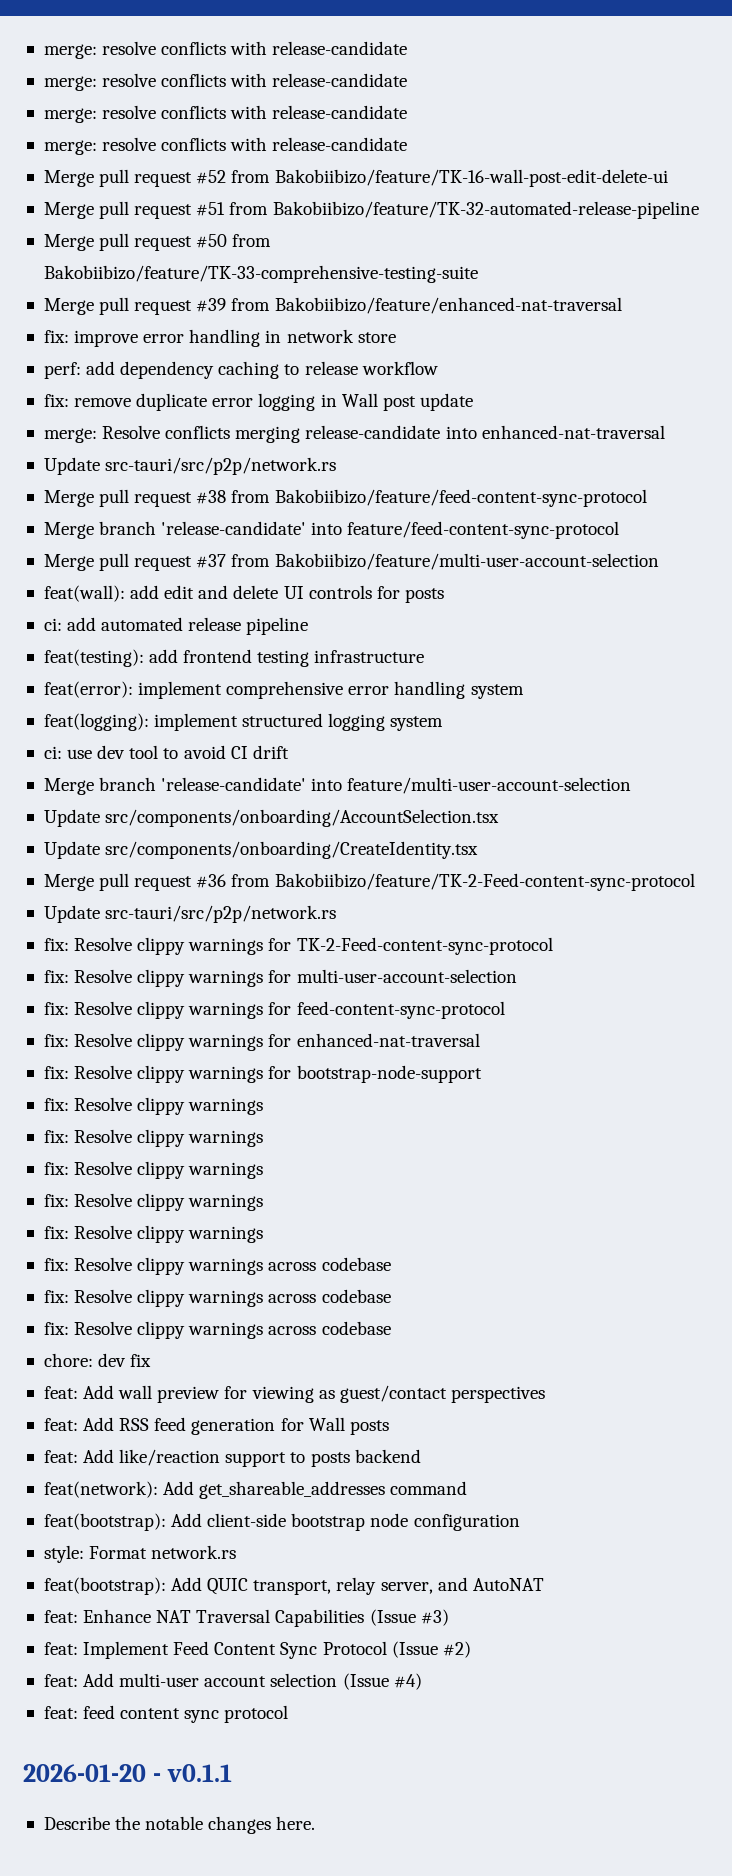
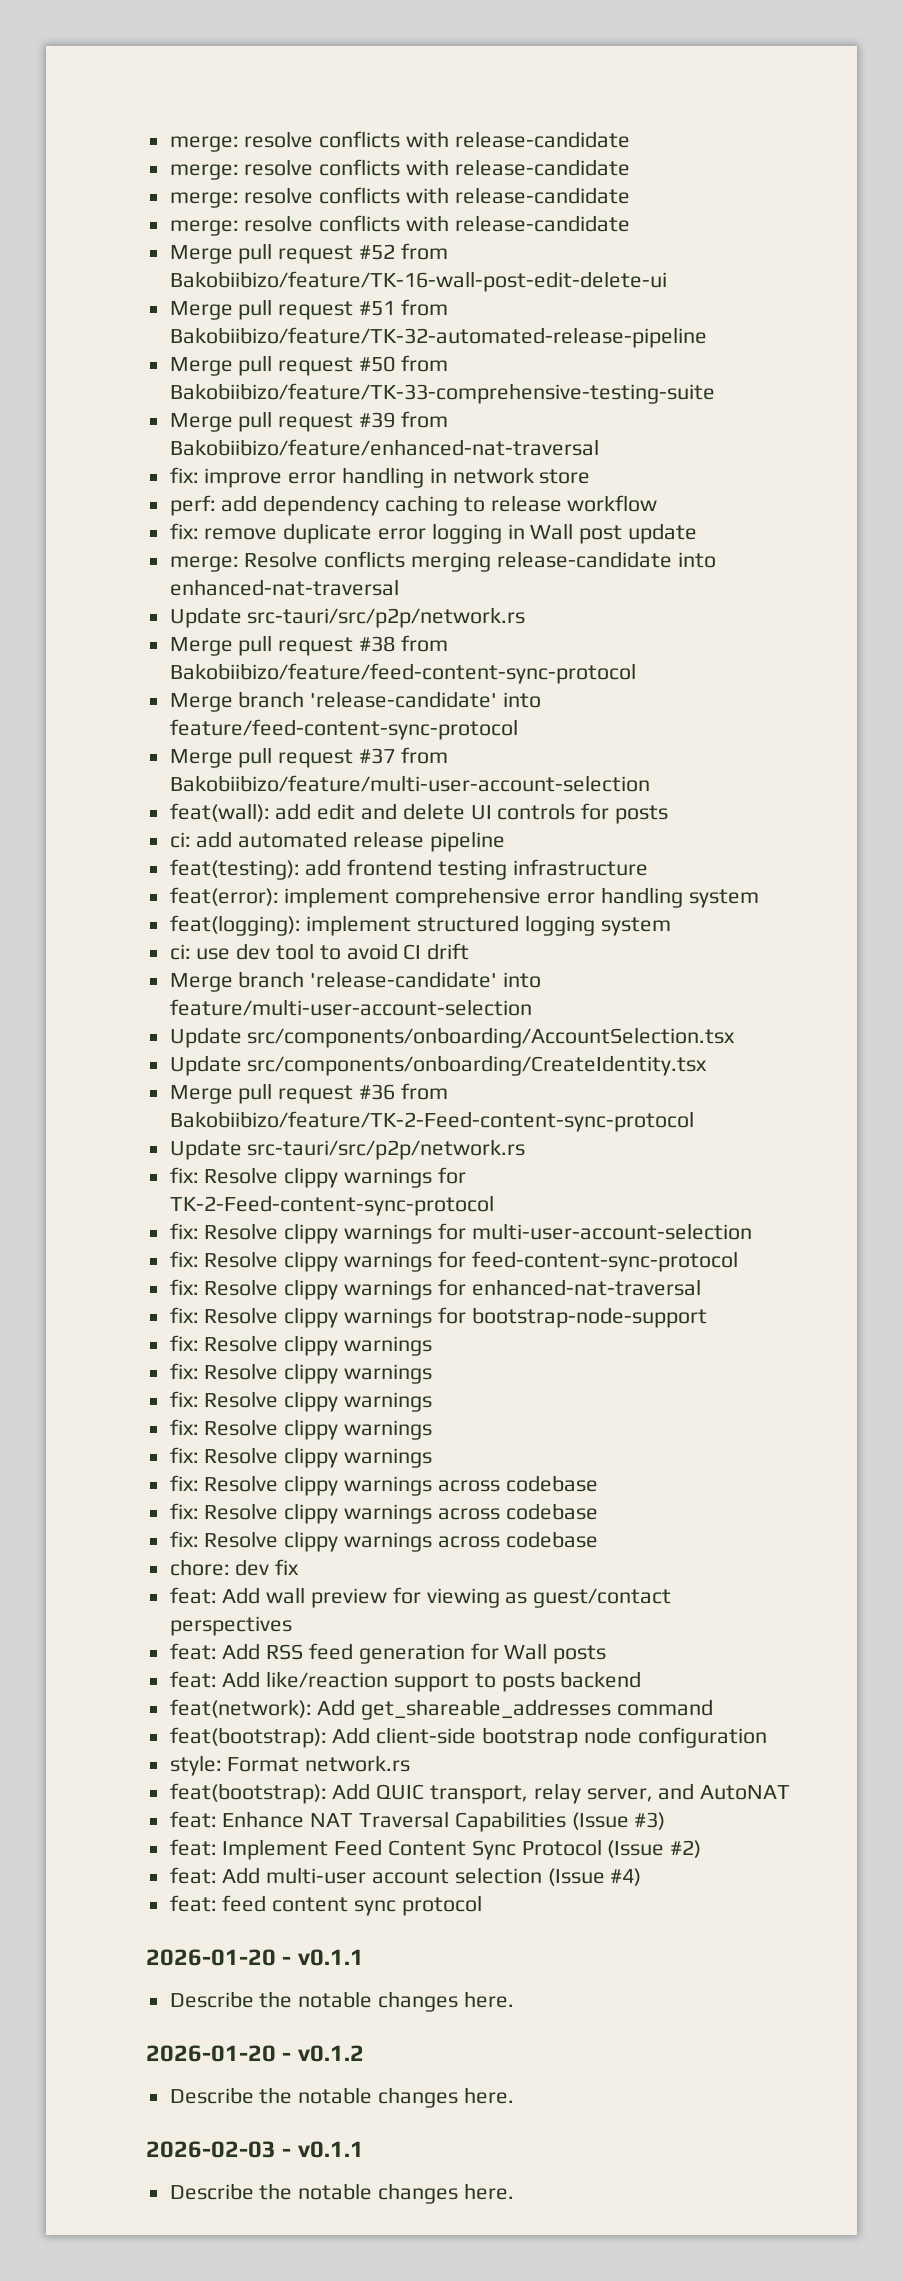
(316, 1823) none -> [146,2045,364,2062] [169,2087,514,2108] [146,2141,364,2158] [169,2183,514,2204] // 2026-01-20 - v0.1.2 // Describe the notable changes here. // 2026-02-03 - v0.1.1 // Describe the notable changes here.

